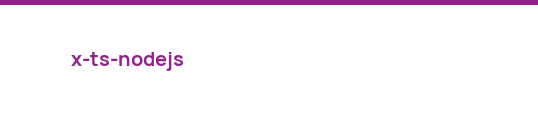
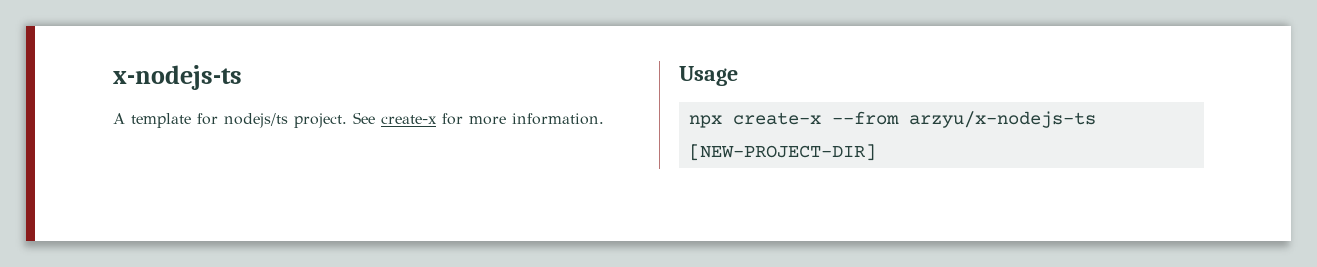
[71,52,184,71] x-ts-nodejs -> [113,65,242,90] [113,112,604,128] [679,66,738,86] [688,111,1096,128] [688,144,876,161] x-nodejs-ts // A template for nodejs/ts project. See create-x for more information. // Usage // npx create-x --from arzyu/x-nodejs-ts [NEW-PROJECT-DIR]

